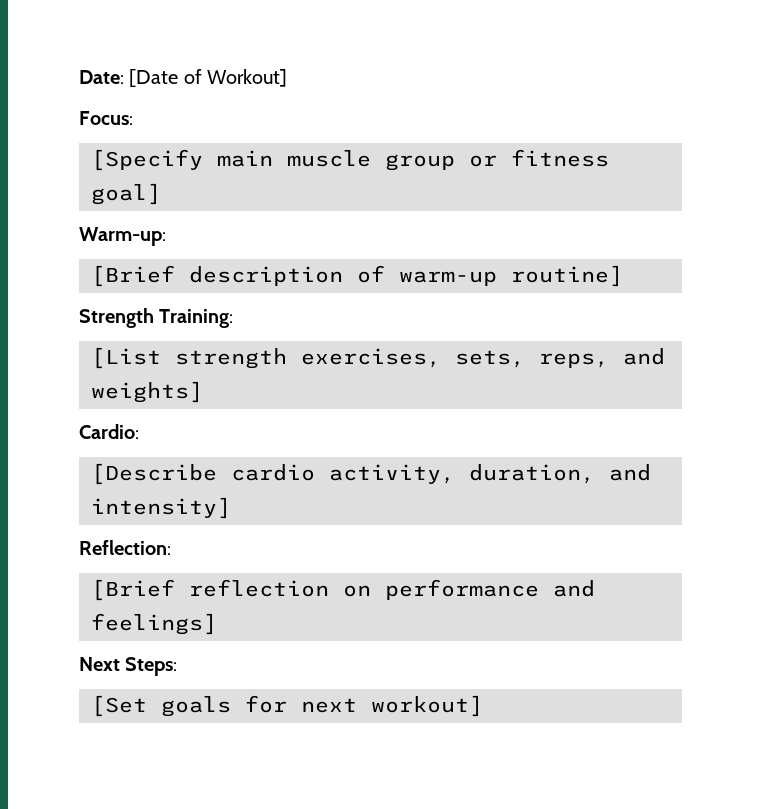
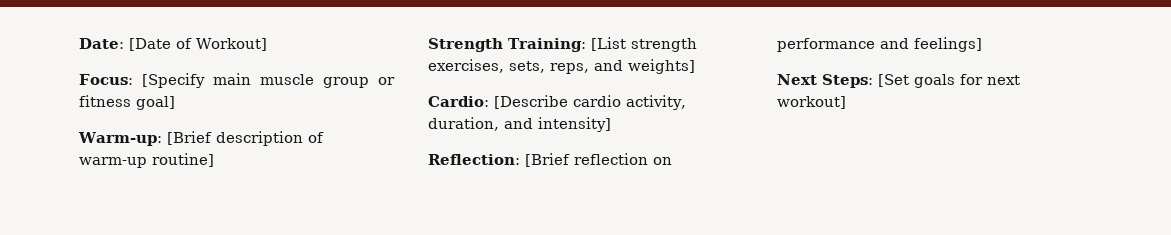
(133, 118) // -> (133, 79) none
(166, 236) // -> (162, 139) none
(234, 318) // -> (586, 45) none
(139, 431) // -> (489, 101) none
(171, 547) // -> (520, 159) none
(178, 666) // -> (873, 81) none

